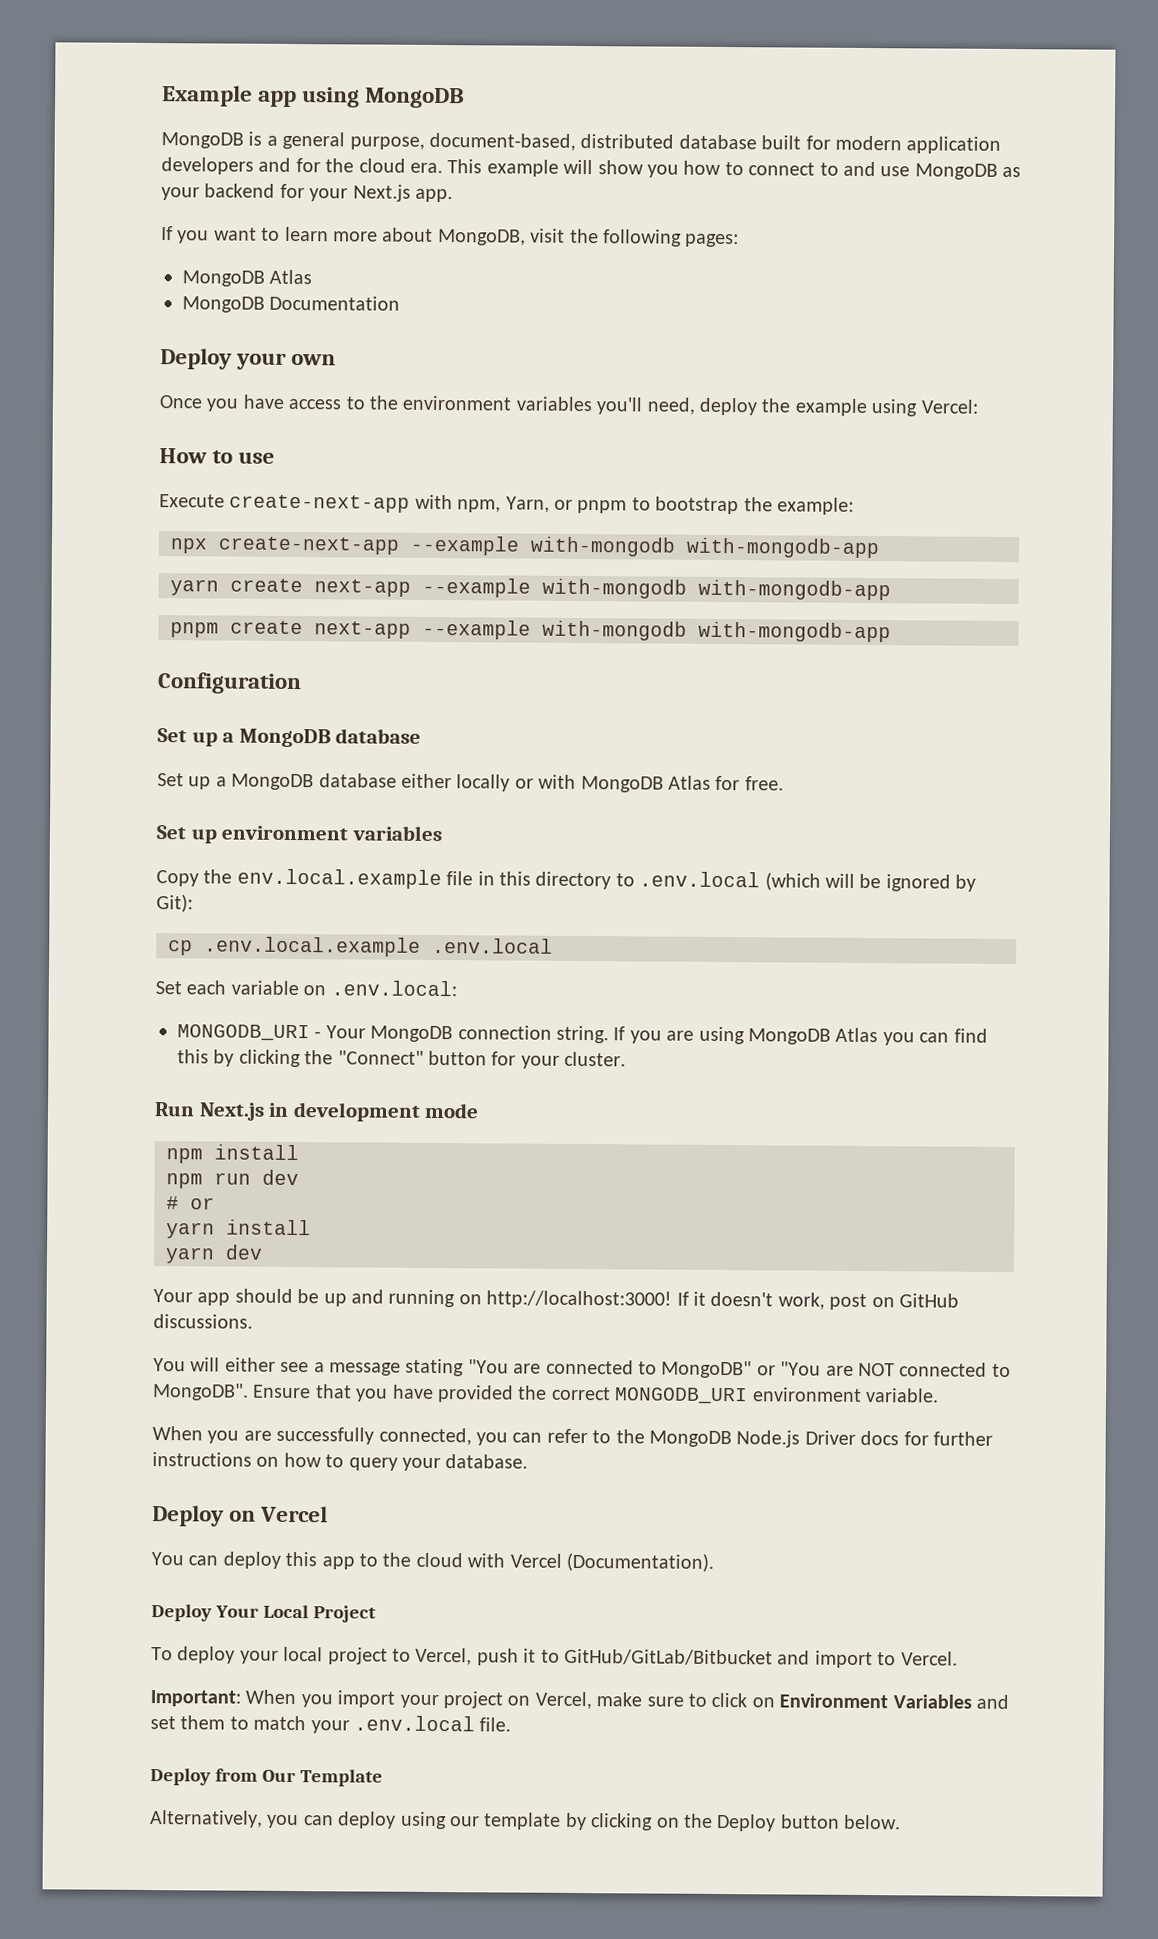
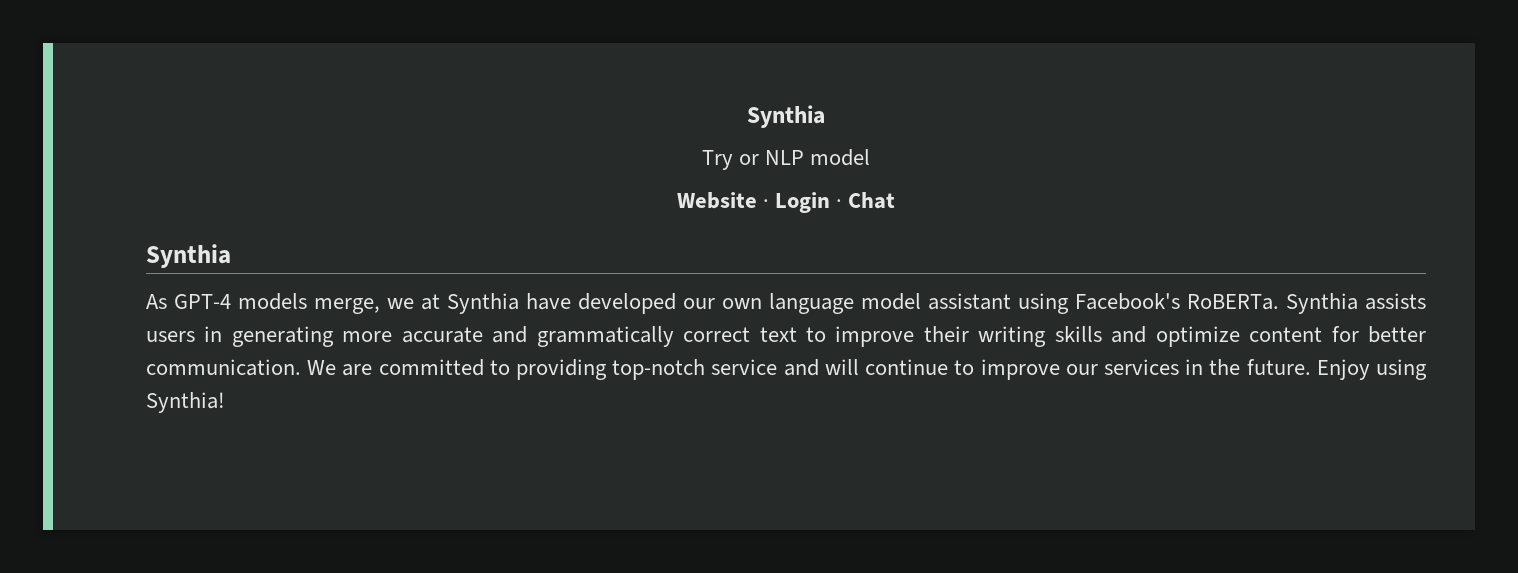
[162,85,466,109] [161,131,1002,154] [161,157,1022,180] [161,183,453,203] [161,226,740,248] [182,269,313,287] [182,295,401,313] [160,348,337,370] [159,394,978,417] [159,448,276,464] [159,494,854,515] [170,535,880,559] [170,577,891,601] [170,619,891,643] [157,672,302,695] [157,728,422,748] [157,773,784,793] [156,825,442,844] [156,868,977,892] [156,894,193,913] [168,936,553,957] [155,980,457,997] [177,1024,988,1046] [177,1049,627,1069] [154,1102,480,1122] [166,1144,299,1164] [166,1169,299,1189] [166,1196,215,1210] [166,1219,311,1239] [165,1244,263,1264] [153,1288,959,1311] [153,1314,253,1329] [153,1357,1011,1379] [152,1383,939,1405] [152,1426,993,1448] [152,1452,529,1472] [152,1505,329,1527] [151,1551,714,1572] [151,1604,377,1623] [151,1646,958,1669] [150,1689,1009,1710] [150,1715,512,1734] [150,1768,384,1787] [150,1810,902,1832] Example app using MongoDB // MongoDB is a general purpose, document-based, distributed database built for modern application developers and for the cloud era. This example will show you how to connect to and use MongoDB as your backend for your Next.js app. // If you want to learn more about MongoDB, visit the following pages: // MongoDB Atlas // MongoDB Documentation // Deploy your own // Once you have access to the environment variables you'll need, deploy the example using Vercel: // How to use // Execute create-next-app with npm, Yarn, or pnpm to bootstrap the example: // npx create-next-app --example with-mongodb with-mongodb-app // yarn create next-app --example with-mongodb with-mongodb-app // pnpm create next-app --example with-mongodb with-mongodb-app // Configuration // Set up a MongoDB database // Set up a MongoDB database either locally or with MongoDB Atlas for free. // Set up environment variables // Copy the env.local.example file in this directory to .env.local (which will be ignored by Git): // cp .env.local.example .env.local // Set each variable on .env.local: // MONGODB_URI - Your MongoDB connection string. If you are using MongoDB Atlas you can find this by clicking the "Connect" button for your cluster. // Run Next.js in development mode // npm install // npm run dev // # or // yarn install // yarn dev // Your app should be up and running on http://localhost:3000! If it doesn't work, post on GitHub discussions. // You will either see a message stating "You are connected to MongoDB" or "You are NOT connected to MongoDB". Ensure that you have provided the correct MONGODB_URI environment variable. // When you are successfully connected, you can refer to the MongoDB Node.js Driver docs for further instructions on how to query your database. // Deploy on Vercel // You can deploy this app to the cloud with Vercel (Documentation). // Deploy Your Local Project // To deploy your local project to Vercel, push it to GitHub/GitLab/Bitbucket and import to Vercel. // Important: When you import your project on Vercel, make sure to click on Environment Variables and set them to match your .env.local file. // Deploy from Our Template // Alternatively, you can deploy using our template by clicking on the Deploy button below. -> [747,105,825,128] [701,149,871,170] [676,192,896,213] [146,244,231,268] [146,293,1426,314] [146,326,1426,347] [146,359,1427,380] [146,392,225,413] Synthia // Try or NLP model // Website · Login · Chat // Synthia // As GPT-4 models merge, we at Synthia have developed our own language model assistant using Facebook's RoBERTa. Synthia assists users in generating more accurate and grammatically correct text to improve their writing skills and optimize content for better communication. We are committed to providing top-notch service and will continue to improve our services in the future. Enjoy using Synthia!

